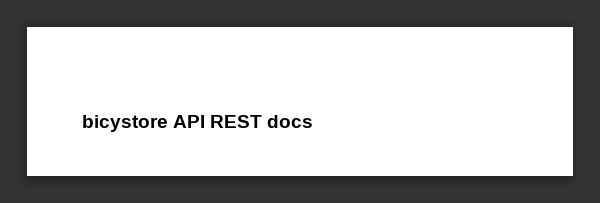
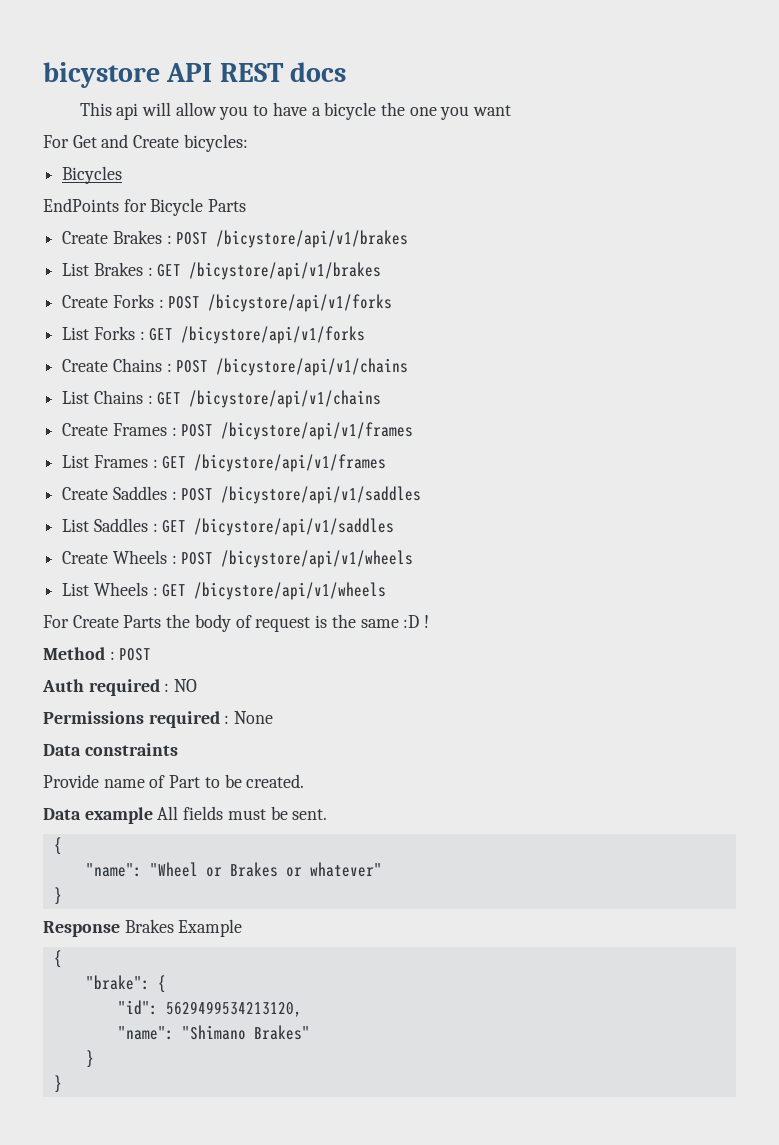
(314, 121) none -> [79,102,512,120] [43,134,248,152] [62,166,123,184] [43,198,247,216] [62,230,409,248] [62,262,382,280] [62,294,393,312] [62,326,366,344] [62,358,409,376] [62,390,382,408] [62,422,414,440] [62,454,387,472] [62,486,422,504] [62,518,395,536] [62,550,414,568] [62,582,387,600] [43,614,429,632] [43,647,152,661] [42,679,198,696] [43,711,274,728] [43,743,178,756] [43,774,305,788] [43,806,328,824] [53,837,62,855] [85,862,382,877] [53,887,62,905] [43,919,243,937] [53,950,62,968] [85,975,166,993] [117,1000,302,1017] [117,1025,310,1040] [85,1050,94,1068] [53,1075,62,1093] // This api will allow you to have a bicycle the one you want // For Get and Create bicycles: // Bicycles // EndPoints for Bicycle Parts // Create Brakes : POST /bicystore/api/v1/brakes // List Brakes : GET /bicystore/api/v1/brakes // Create Forks : POST /bicystore/api/v1/forks // List Forks : GET /bicystore/api/v1/forks // Create Chains : POST /bicystore/api/v1/chains // List Chains : GET /bicystore/api/v1/chains // Create Frames : POST /bicystore/api/v1/frames // List Frames : GET /bicystore/api/v1/frames // Create Saddles : POST /bicystore/api/v1/saddles // List Saddles : GET /bicystore/api/v1/saddles // Create Wheels : POST /bicystore/api/v1/wheels // List Wheels : GET /bicystore/api/v1/wheels // For Create Parts the body of request is the same :D ! // Method : POST // Auth required : NO // Permissions required : None // Data constraints // Provide name of Part to be created. // Data example All fields must be sent. // { // "name": "Wheel or Brakes or whatever" // } // Response Brakes Example // { // "brake": { // "id": 5629499534213120, // "name": "Shimano Brakes" // } // }

